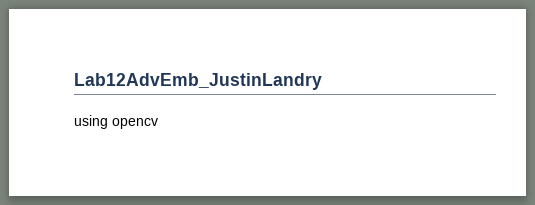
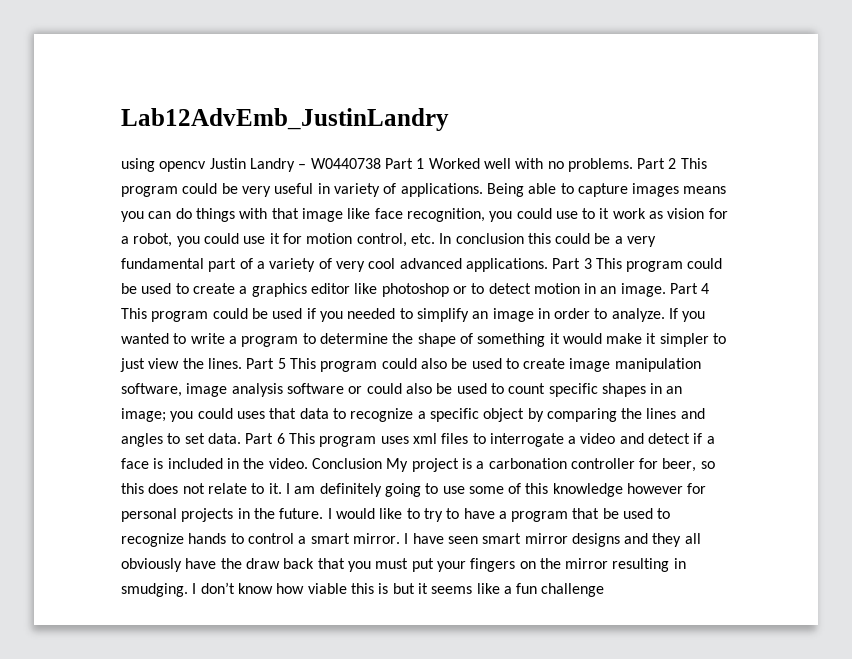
(158, 123) none -> [209,158,707,172] [121,183,727,197] [121,208,728,222] [121,233,657,247] [121,258,723,272] [121,283,710,297] [121,308,706,322] [121,333,727,347] [120,358,701,372] [121,383,683,397] [121,408,705,422] [121,433,715,447] [121,458,715,472] [121,483,707,497] [121,508,671,522] [121,533,701,547] [121,558,686,572] [121,582,605,597] Justin Landry – W0440738 Part 1 Worked well with no problems. Part 2 This program could be very useful in variety of applications. Being able to capture images means you can do things with that image like face recognition, you could use to it work as vision for a robot, you could use it for motion control, etc. In conclusion this could be a very fundamental part of a variety of very cool advanced applications. Part 3 This program could be used to create a graphics editor like photoshop or to detect motion in an image. Part 4 This program could be used if you needed to simplify an image in order to analyze. If you wanted to write a program to determine the shape of something it would make it simpler to just view the lines. Part 5 This program could also be used to create image manipulation software, image analysis software or could also be used to count specific shapes in an image; you could uses that data to recognize a specific object by comparing the lines and angles to set data. Part 6 This program uses xml files to interrogate a video and detect if a face is included in the video. Conclusion My project is a carbonation controller for beer, so this does not relate to it. I am definitely going to use some of this knowledge however for personal projects in the future. I would like to try to have a program that be used to recognize hands to control a smart mirror. I have seen smart mirror designs and they all obviously have the draw back that you must put your fingers on the mirror resulting in smudging. I don’t know how viable this is but it seems like a fun challenge

